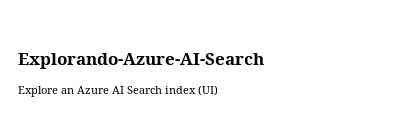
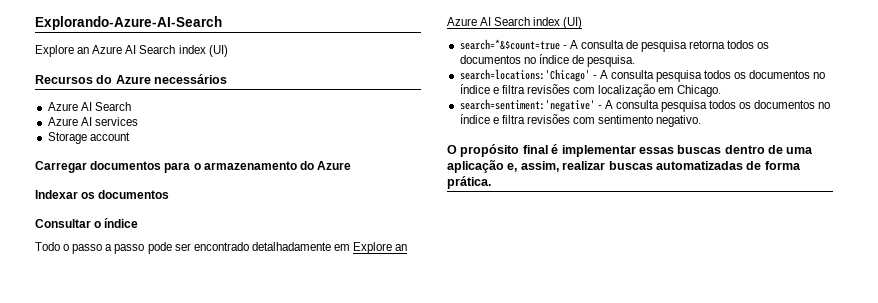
(218, 90) none -> [35,74,228,84] [47,102,131,111] [47,117,138,126] [47,132,130,144] [35,161,352,173] [35,190,170,199] [35,218,139,228] [35,242,408,254] [447,17,583,29] [459,39,770,52] [459,54,636,67] [459,69,826,82] [459,84,722,97] [459,99,831,112] [459,114,702,127] [447,144,814,157] [447,160,801,173] [447,176,491,189] // Recursos do Azure necessários // Azure AI Search // Azure AI services // Storage account // Carregar documentos para o armazenamento do Azure // Indexar os documentos // Consultar o índice // Todo o passo a passo pode ser encontrado detalhadamente em Explore an Azure AI Search index (UI) // search=*&$count=true - A consulta de pesquisa retorna todos os documentos no índice de pesquisa. // search=locations:'Chicago' - A consulta pesquisa todos os documentos no índice e filtra revisões com localização em Chicago. // search=sentiment:'negative' - A consulta pesquisa todos os documentos no índice e filtra revisões com sentimento negativo. // O propósito final é implementar essas buscas dentro de uma aplicação e, assim, realizar buscas automatizadas de forma prática.

